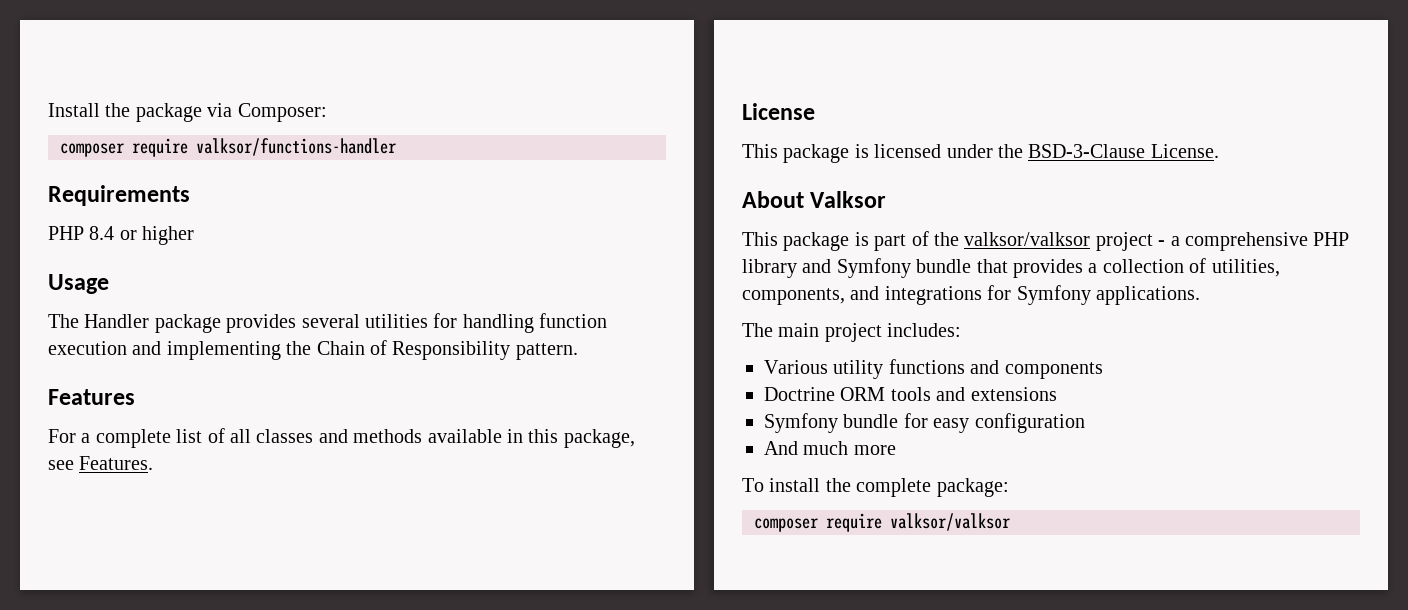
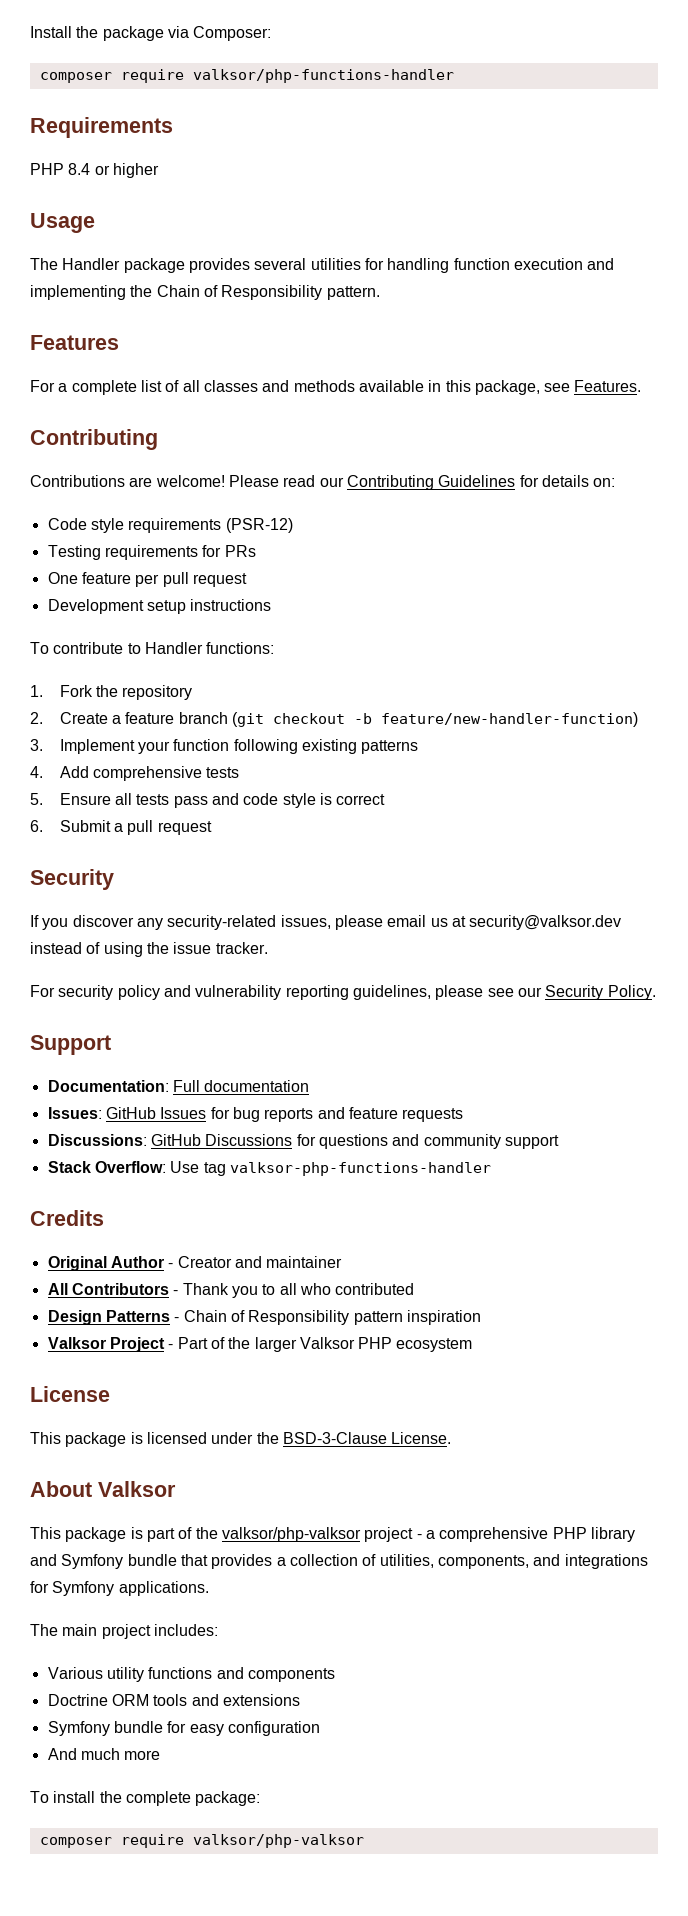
[196,138,396,156] valksor/functions-handler -> [192,69,454,83] valksor/php-functions-handler
(154, 463) none -> [30,429,158,450] [30,475,616,490] [47,518,293,533] [47,545,256,560] [47,572,247,587] [47,599,272,614] [30,642,275,654] [30,685,193,700] [30,712,639,727] [30,739,419,754] [30,766,240,781] [30,793,386,808] [30,820,212,835] [30,869,114,890] [30,915,622,930] [30,942,268,957] [30,985,656,1000] [30,1035,111,1055] [47,1080,310,1092] [47,1107,464,1122] [47,1134,559,1149] [47,1161,491,1176] [30,1210,104,1226] [47,1256,343,1271] [47,1283,415,1298] [47,1310,481,1325] [47,1337,473,1352] // Contributing // Contributions are welcome! Please read our Contributing Guidelines for details on: // Code style requirements (PSR-12) // Testing requirements for PRs // One feature per pull request // Development setup instructions // To contribute to Handler functions: // 1. Fork the repository // 2. Create a feature branch (git checkout -b feature/new-handler-function) // 3. Implement your function following existing patterns // 4. Add comprehensive tests // 5. Ensure all tests pass and code style is correct // 6. Submit a pull request // Security // If you discover any security-related issues, please email us at security@valksor.dev instead of using the issue tracker. // For security policy and vulnerability reporting guidelines, please see our Security Policy. // Support // Documentation: Full documentation // Issues: GitHub Issues for bug reports and feature requests // Discussions: GitHub Discussions for questions and community support // Stack Overflow: Use tag valksor-php-functions-handler // Credits // Original Author - Creator and maintainer // All Contributors - Thank you to all who contributed // Design Patterns - Chain of Responsibility pattern inspiration // Valksor Project - Part of the larger Valksor PHP ecosystem
[964,232,1091,246] valksor/valksor -> [221,1527,361,1542] valksor/php-valksor
[890,513,1010,531] valksor/valksor -> [192,1834,364,1848] valksor/php-valksor

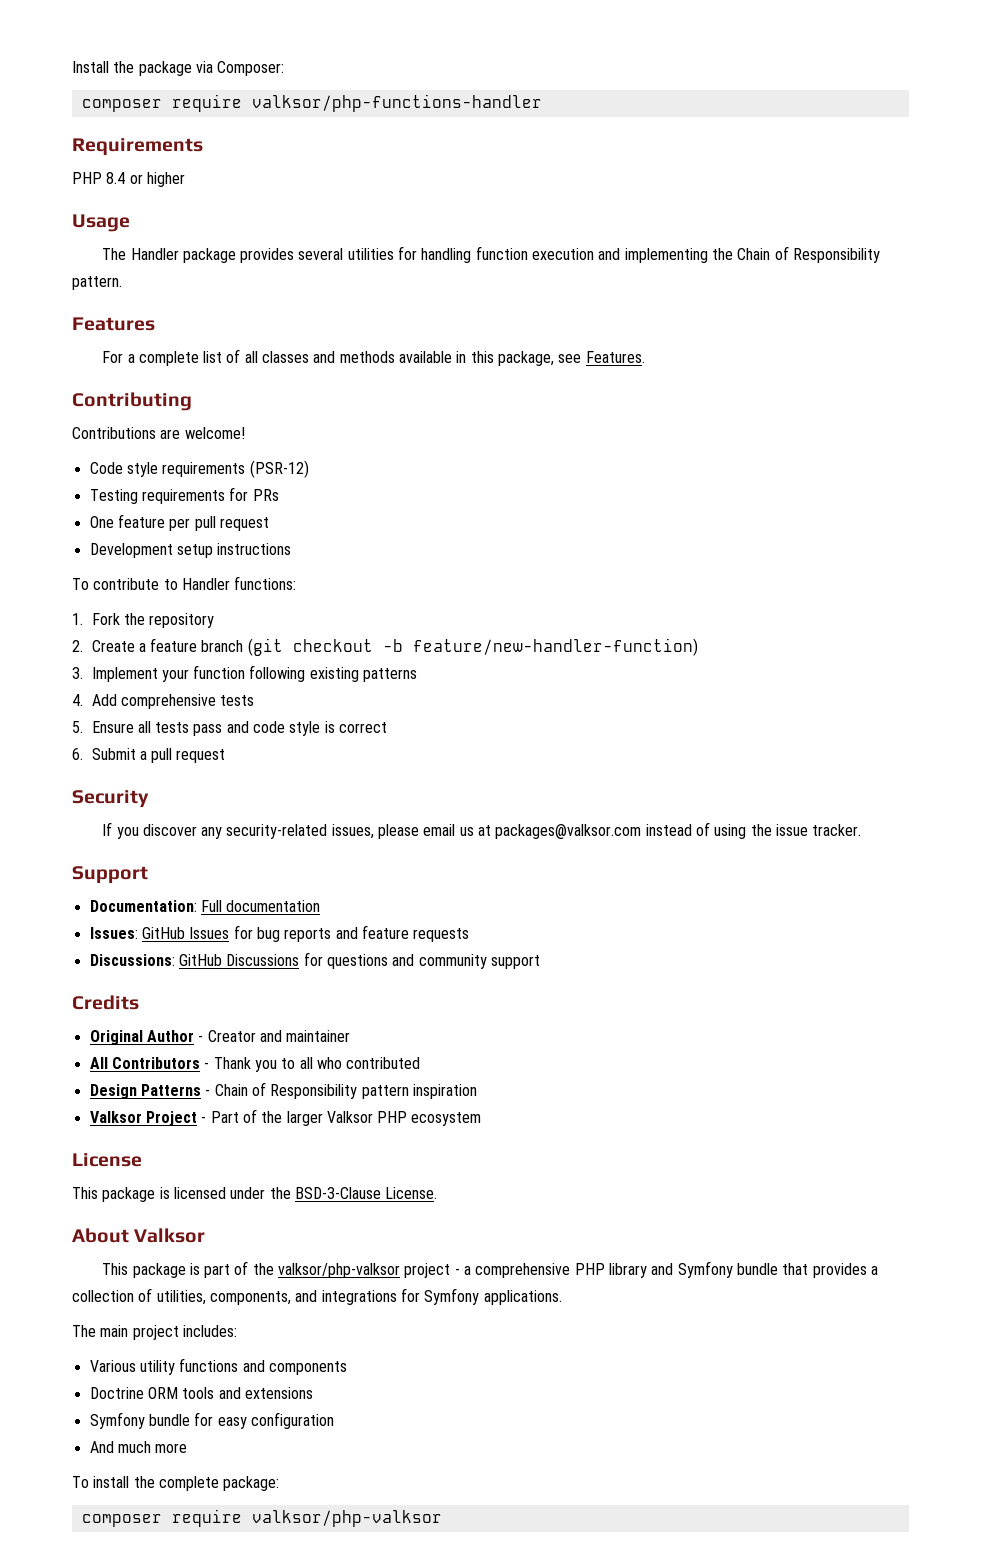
[228,475,616,490] Please read our Contributing Guidelines for details on: -> (245, 433) none
[469,915,622,930] security@valksor.dev -> [495,824,642,839] packages@valksor.com
[30,985,656,1000] // For security policy and vulnerability reporting guidelines, please see our Security Policy. -> (862, 830) none
[47,1161,491,1176] // Stack Overflow: Use tag valksor-php-functions-handler -> (540, 962) none

